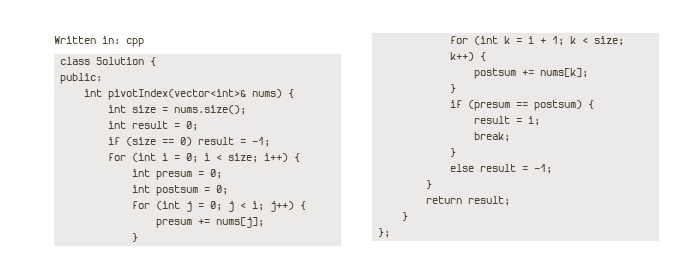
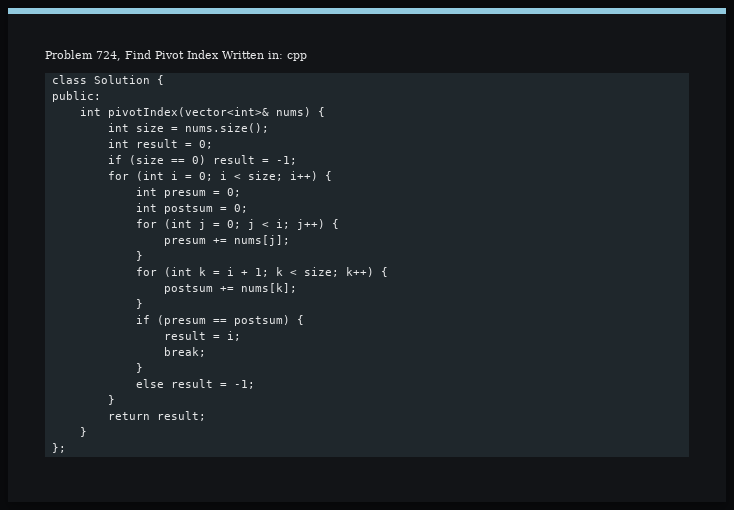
(54, 40) none -> [45,50,219,61] Problem 724, Find Pivot Index

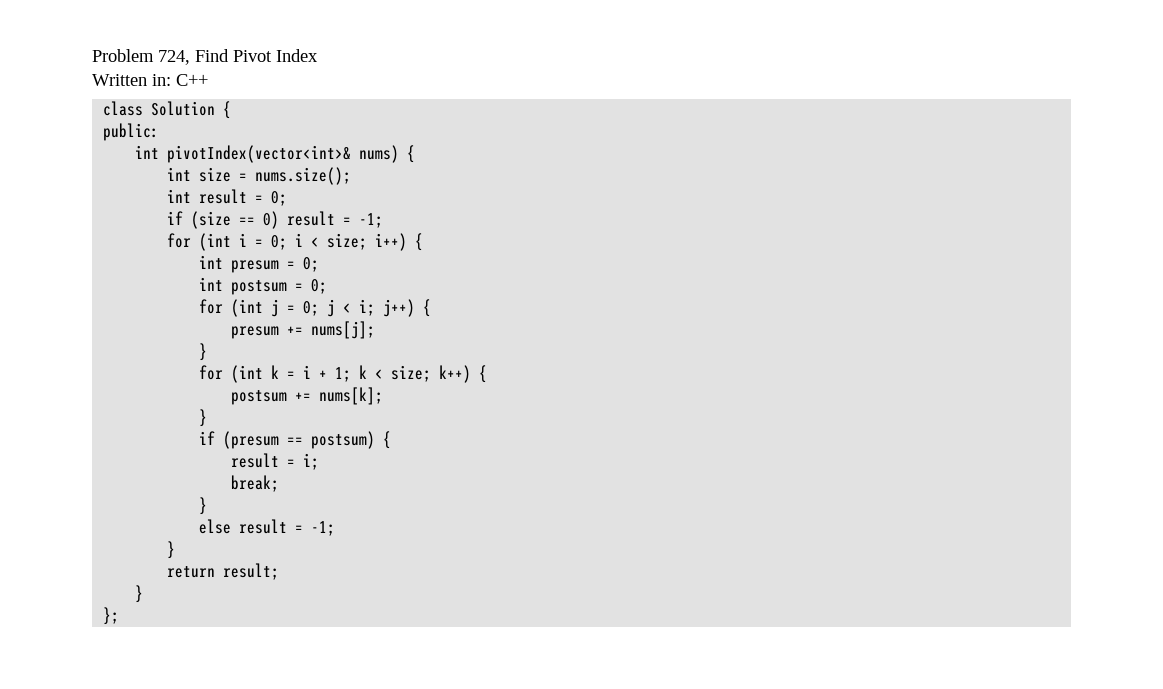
(219, 54) none -> (318, 55) //
[287,53,307,61] cpp -> [176,74,208,86] C++

